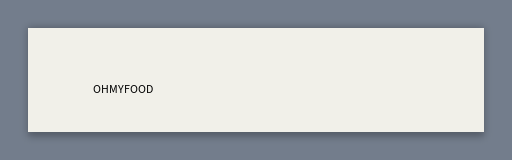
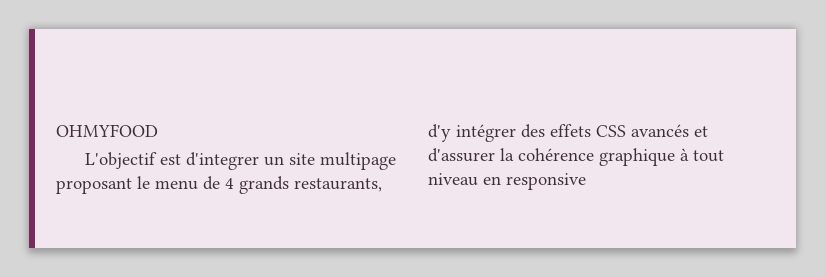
(153, 89) none -> [85,152,397,170] [56,176,382,194] [428,124,708,142] [428,148,724,166] [428,173,586,190] // L'objectif est d'integrer un site multipage proposant le menu de 4 grands restaurants, d'y intégrer des effets CSS avancés et d'assurer la cohérence graphique à tout niveau en responsive

